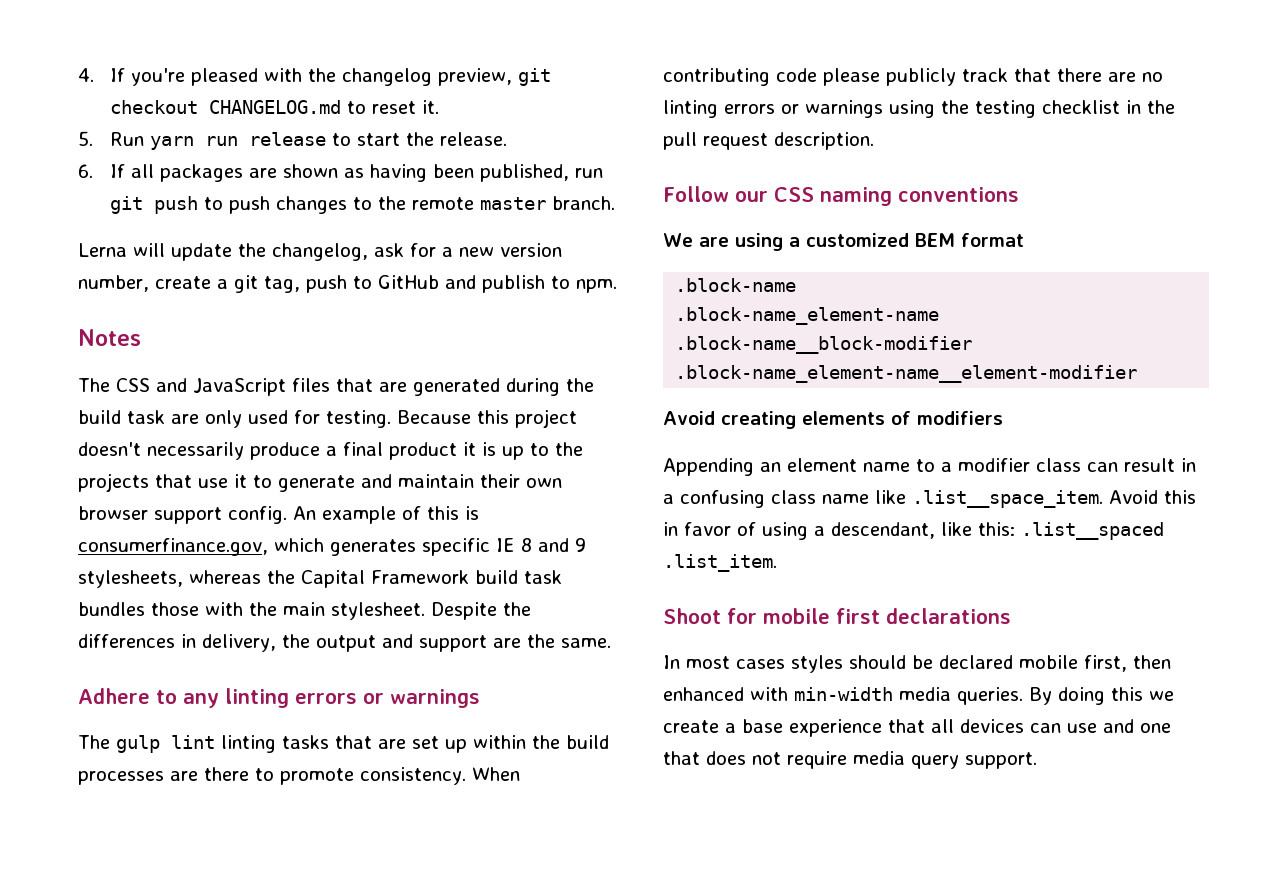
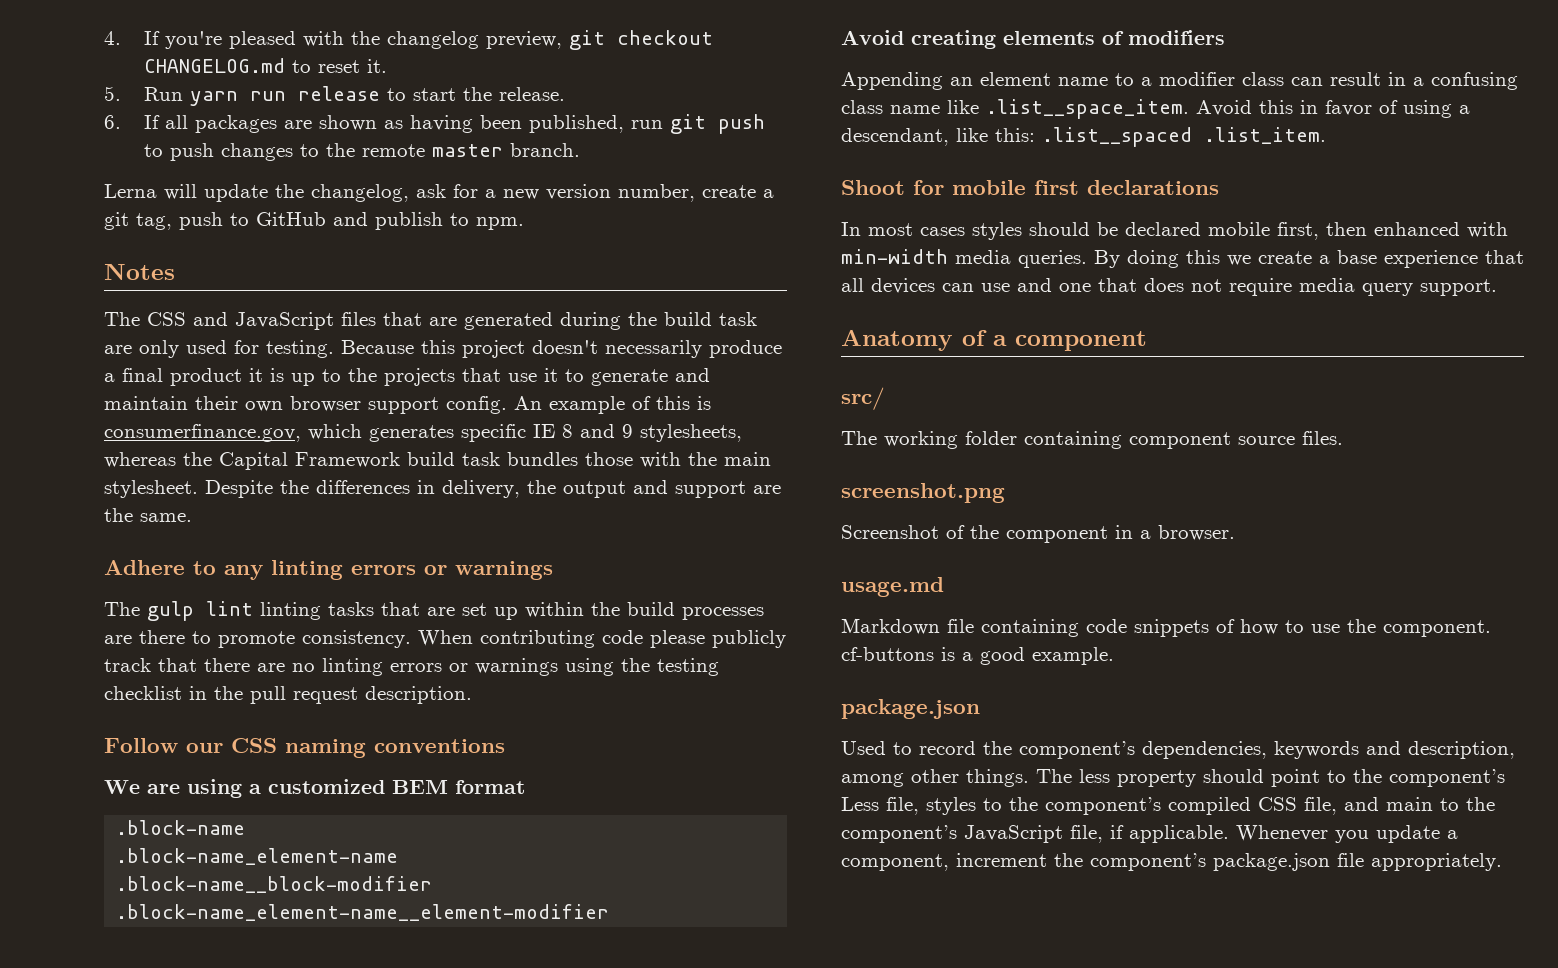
(1037, 760) none -> [841,329,1147,351] [841,387,885,410] [841,431,1343,449] [841,483,1005,503] [841,525,1235,543] [841,577,944,597] [841,618,1491,637] [841,647,1114,665] [841,699,980,719] [841,741,1515,759] [841,769,1505,787] [841,797,1495,815] [841,825,1458,843] [841,853,1502,871] // Anatomy of a component // src/ // The working folder containing component source files. // screenshot.png // Screenshot of the component in a browser. // usage.md // Markdown file containing code snippets of how to use the component. cf-buttons is a good example. // package.json // Used to record the component’s dependencies, keywords and description, among other things. The less property should point to the component’s Less file, styles to the component’s compiled CSS file, and main to the component’s JavaScript file, if applicable. Whenever you update a component, increment the component’s package.json file appropriately.

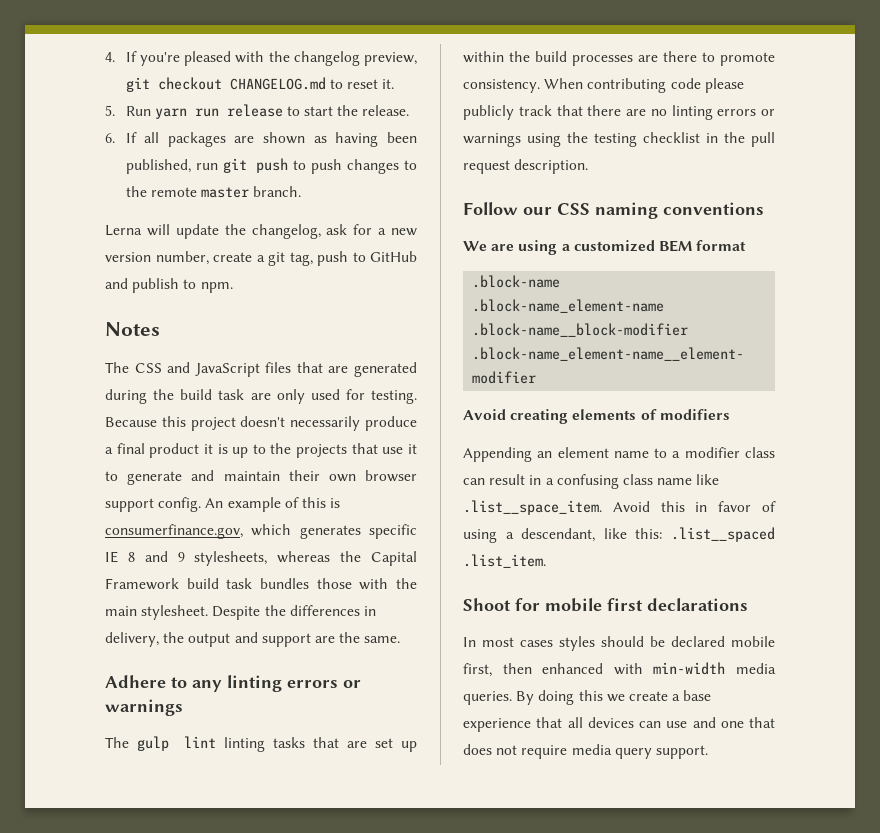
[841,329,1147,351] [841,387,885,410] [841,431,1343,449] [841,483,1005,503] [841,525,1235,543] [841,577,944,597] [841,618,1491,637] [841,647,1114,665] [841,699,980,719] [841,741,1515,759] [841,769,1505,787] [841,797,1495,815] [841,825,1458,843] [841,853,1502,871] // Anatomy of a component // src/ // The working folder containing component source files. // screenshot.png // Screenshot of the component in a browser. // usage.md // Markdown file containing code snippets of how to use the component. cf-buttons is a good example. // package.json // Used to record the component’s dependencies, keywords and description, among other things. The less property should point to the component’s Less file, styles to the component’s compiled CSS file, and main to the component’s JavaScript file, if applicable. Whenever you update a component, increment the component’s package.json file appropriately. -> (708, 752) none

